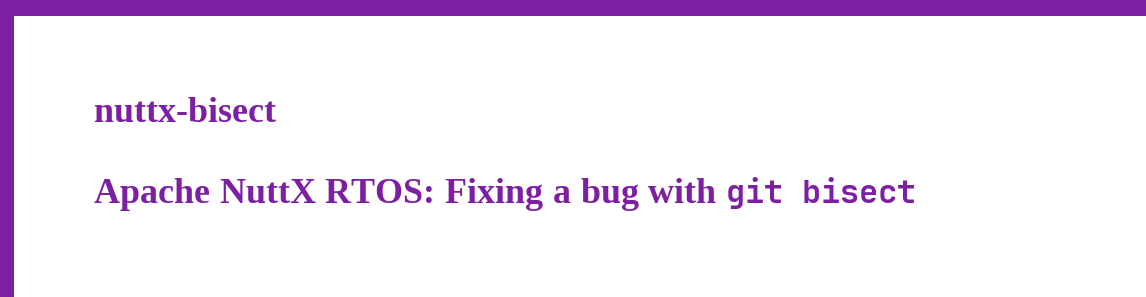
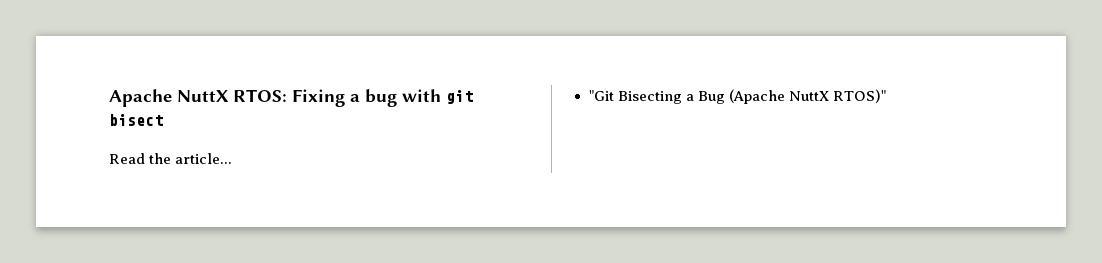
[94,97,276,122] nuttx-bisect // -> (109, 98) none
(917, 190) none -> [109,153,233,164] [588,89,886,104] // Read the article... // "Git Bisecting a Bug (Apache NuttX RTOS)"

